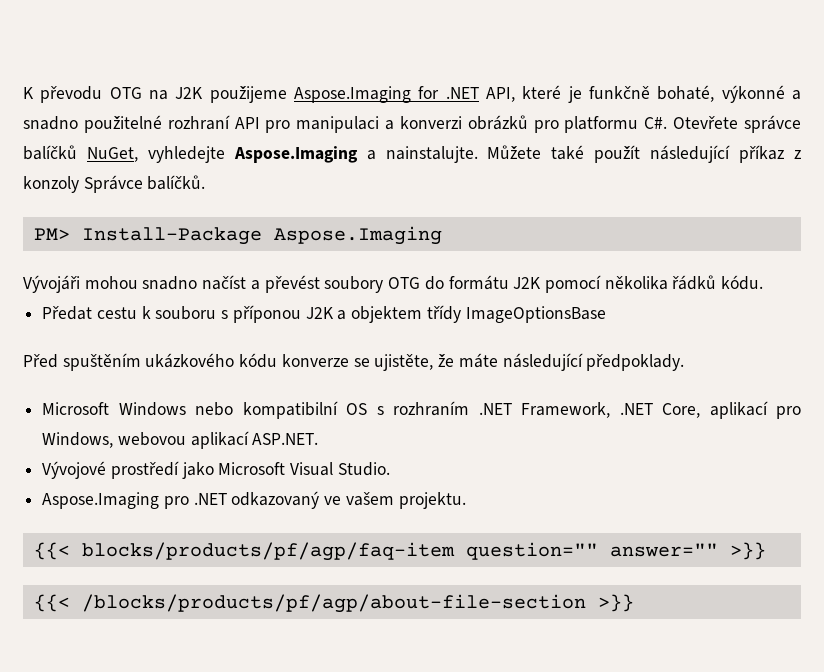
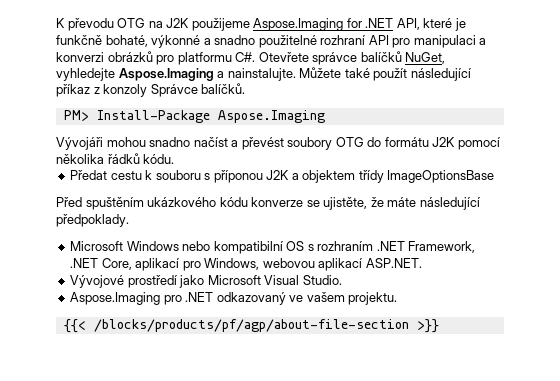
[33,542,766,561] // {{< blocks/products/pf/agp/faq-item question="" answer="" >}} -> (398, 298) none

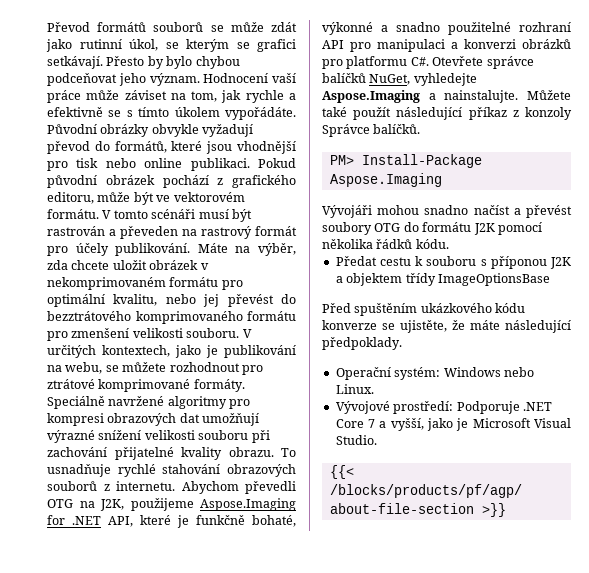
[56,18,114,31] K převodu -> [47,22,297,32] [46,39,296,52] [47,56,240,69] [47,73,296,86] [47,90,296,103] [47,107,296,120] [47,124,254,137] [47,141,296,154] [47,158,296,171] [47,175,296,188] [47,192,245,205] [47,209,252,222] [47,226,297,239] [47,243,296,256] [47,260,209,270] [47,277,243,290] [47,294,296,307] [47,311,296,324] [47,328,252,341] [47,345,296,358] [47,362,263,375] [47,379,245,392] [47,396,251,409] [47,413,260,426] [47,430,270,443] [47,447,296,460] [47,464,296,477] [47,481,296,494] Převod formátů souborů se může zdát jako rutinní úkol, se kterým se grafici setkávají. Přesto by bylo chybou podceňovat jeho význam. Hodnocení vaší práce může záviset na tom, jak rychle a efektivně se s tímto úkolem vypořádáte. Původní obrázky obvykle vyžadují převod do formátů, které jsou vhodnější pro tisk nebo online publikaci. Pokud původní obrázek pochází z grafického editoru, může být ve vektorovém formátu. V tomto scénáři musí být rastrován a převeden na rastrový formát pro účely publikování. Máte na výběr, zda chcete uložit obrázek v nekomprimovaném formátu pro optimální kvalitu, nebo jej převést do bezztrátového komprimovaného formátu pro zmenšení velikosti souboru. V určitých kontextech, jako je publikování na webu, se můžete rozhodnout pro ztrátové komprimované formáty. Speciálně navržené algoritmy pro kompresi obrazových dat umožňují výrazné snížení velikosti souboru při zachování přijatelné kvality obrazu. To usnadňuje rychlé stahování obrazových souborů z internetu. Abychom převedli
[166,18,190,28] J2K -> [100,499,124,511] J2K,
[70,241,476,254] [70,258,422,271] [70,275,342,288] [70,292,398,305] Microsoft Windows nebo kompatibilní OS s rozhraním .NET Framework, .NET Core, aplikací pro Windows, webovou aplikací ASP.NET. // Vývojové prostředí jako Microsoft Visual Studio. // Aspose.Imaging pro .NET odkazovaný ve vašem projektu. -> [335,367,534,380] [335,384,374,394] [335,401,552,414] [335,418,571,431] [335,435,377,445] Operační systém: Windows nebo Linux. // Vývojové prostředí: Podporuje .NET Core 7 a vyšší, jako je Microsoft Visual Studio.

